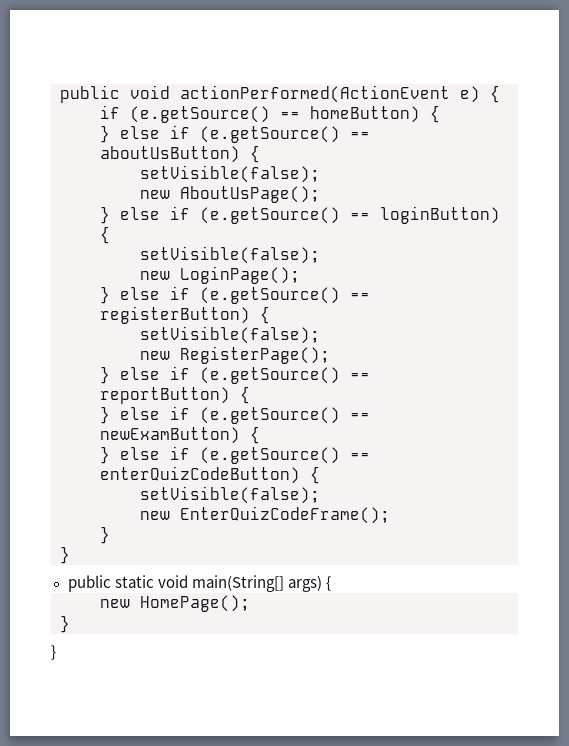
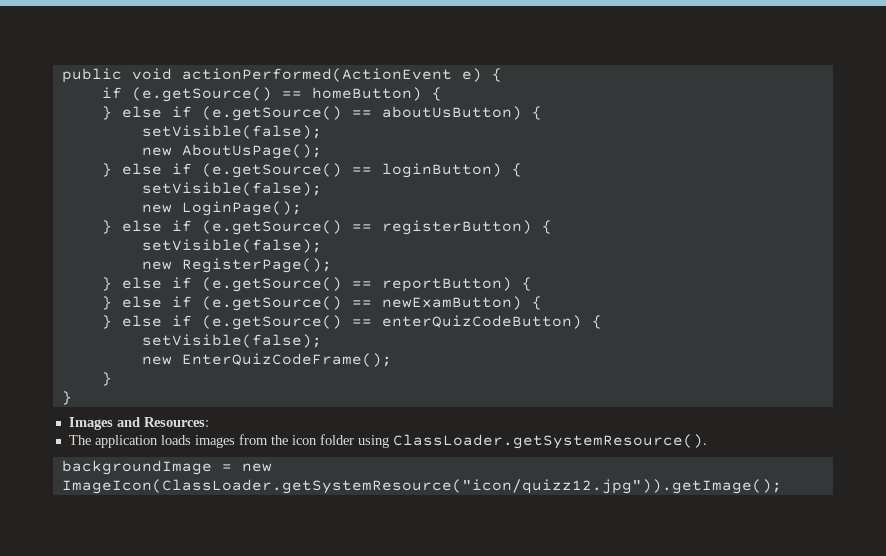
[67,575,331,592] [100,595,250,612] [60,615,70,633] [51,645,56,660] public static void main(String[] args) { // new HomePage(); // } // } -> [68,417,209,430] [68,434,707,449] [61,460,272,475] [61,479,782,494] Images and Resources: // The application loads images from the icon folder using ClassLoader.getSystemResource(). // backgroundImage = new ImageIcon(ClassLoader.getSystemResource("icon/quizz12.jpg")).getImage();

